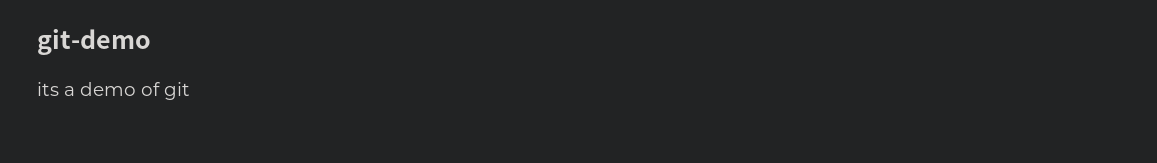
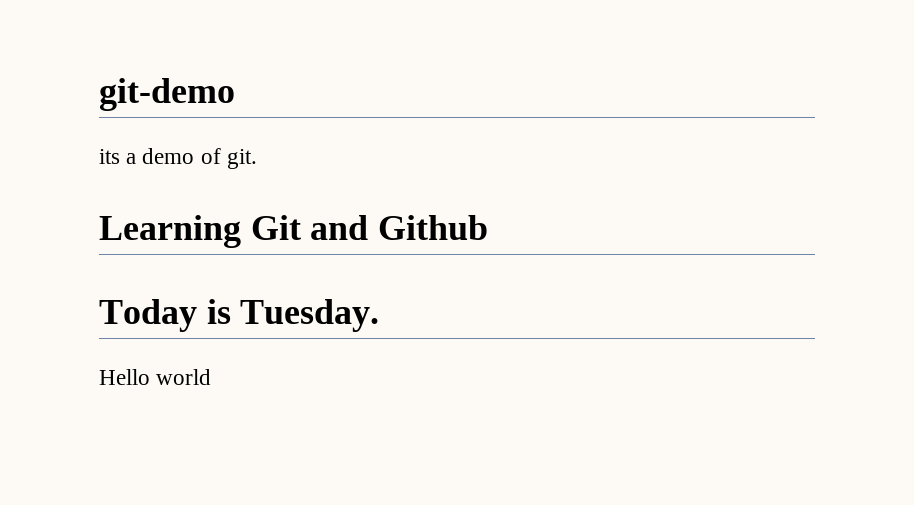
[164,82,190,100] git -> [226,149,257,169] [99,215,489,248] [99,299,380,332] [99,369,212,385] git. // Learning Git and Github // Today is Tuesday. // Hello world

